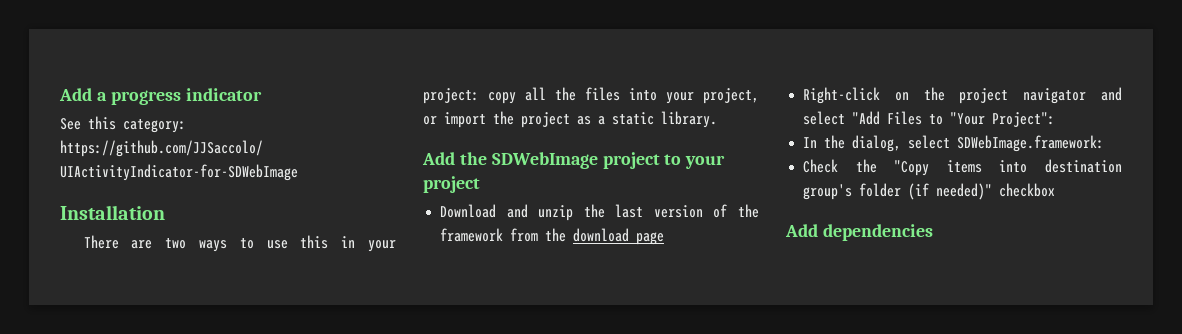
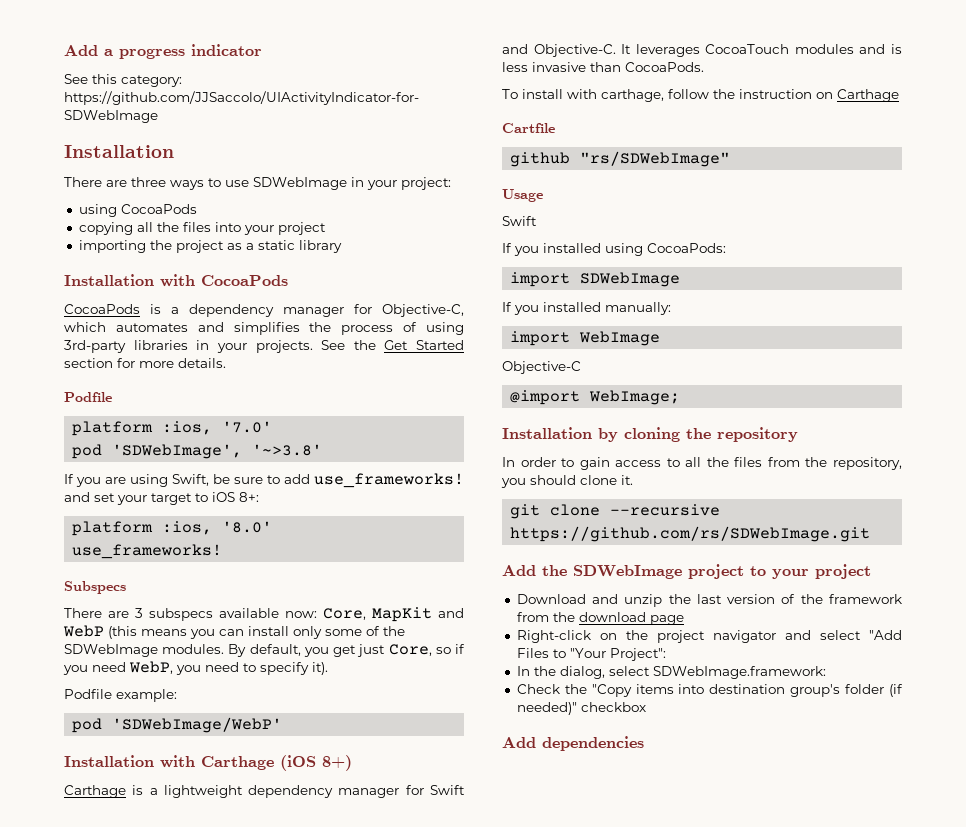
[165,238,187,249] two -> [131,177,166,187] three
[300,235,329,249] this -> [253,177,347,190] SDWebImage
[488,92,516,104] copy -> [78,204,197,217] [78,222,133,235] // using CocoaPods // copying
[703,88,759,104] [423,112,486,128] project, or import -> [277,222,326,235] [78,240,146,253] project // importing
[661,111,717,128] library. -> [298,240,342,253] [64,274,288,287] [64,304,464,317] [64,322,464,335] [64,340,464,353] [64,358,226,368] [64,392,112,402] [72,421,273,436] [72,444,323,459] [64,473,464,488] [64,492,259,505] [72,521,273,536] [72,544,223,559] [64,581,126,594] [64,607,464,622] [63,625,405,639] [64,644,466,657] [63,661,328,675] [64,689,177,702] [72,717,283,733] [64,755,352,771] [64,785,465,798] [502,44,902,57] [502,62,704,72] [502,89,899,102] [502,123,555,133] [510,151,731,167] [502,189,543,202] [502,216,537,226] [502,243,726,256] [510,272,681,287] [502,302,671,315] [510,331,661,346] [502,361,581,374] [510,390,681,405] [502,427,798,442] [502,457,902,470] [501,475,633,488] [510,504,721,519] [510,526,871,542] library // Installation with CocoaPods // CocoaPods is a dependency manager for Objective-C, which automates and simplifies the process of using 3rd-party libraries in your projects. See the Get Started section for more details. // Podfile // platform :ios, '7.0' // pod 'SDWebImage', '~>3.8' // If you are using Swift, be sure to add use_frameworks! and set your target to iOS 8+: // platform :ios, '8.0' // use_frameworks! // Subspecs // There are 3 subspecs available now: Core, MapKit and WebP (this means you can install only some of the SDWebImage modules. By default, you get just Core, so if you need WebP, you need to specify it). // Podfile example: // pod 'SDWebImage/WebP' // Installation with Carthage (iOS 8+) // Carthage is a lightweight dependency manager for Swift and Objective-C. It leverages CocoaTouch modules and is less invasive than CocoaPods. // To install with carthage, follow the instruction on Carthage // Cartfile // github "rs/SDWebImage" // Usage // Swift // If you installed using CocoaPods: // import SDWebImage // If you installed manually: // import WebImage // Objective-C // @import WebImage; // Installation by cloning the repository // In order to gain access to all the files from the repository, you should clone it. // git clone --recursive https://github.com/rs/SDWebImage.git

